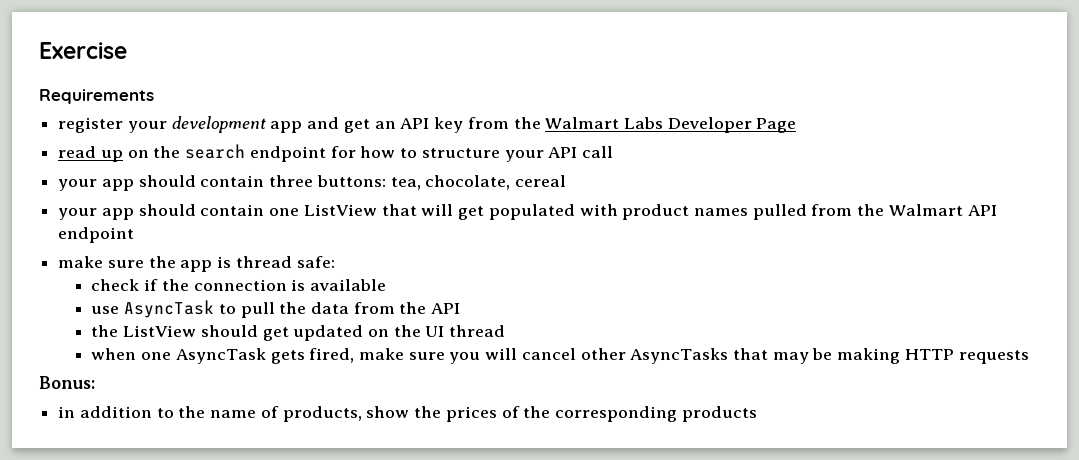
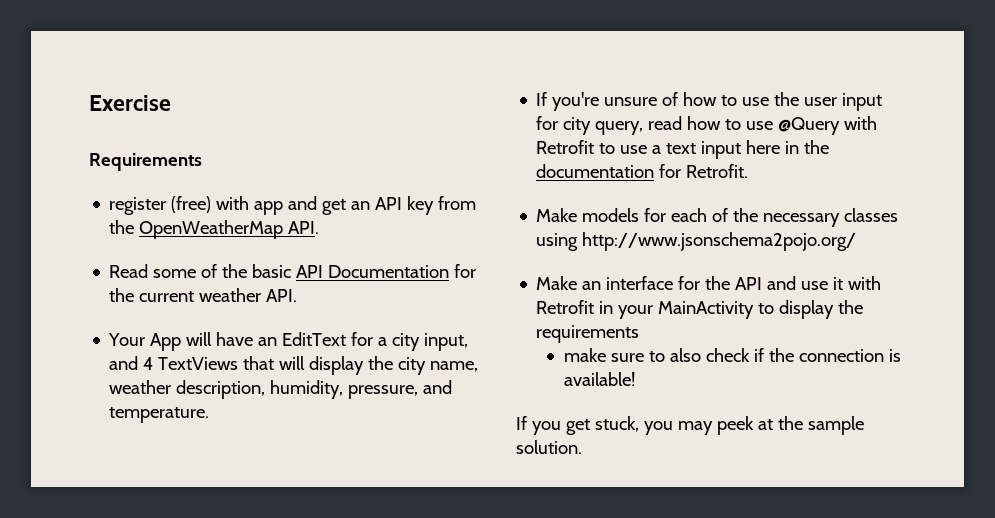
[127,116,266,133] your development -> [171,196,250,213] (free) with
[545,117,797,133] [58,144,613,162] [58,175,567,191] [58,204,997,220] [58,227,135,243] [58,256,335,272] Walmart Labs Developer Page // read up on the search endpoint for how to structure your API call // your app should contain three buttons: tea, chocolate, cereal // your app should contain one ListView that will get populated with product names pulled from the Walmart API endpoint // make sure the app is thread safe: // -> [139,220,320,239] [109,264,477,278] [109,288,298,302] [108,332,469,351] [109,356,479,375] [109,380,453,399] [109,407,210,423] [536,92,883,111] [536,116,878,135] [536,140,830,159] [536,164,749,178] [536,208,899,227] [536,232,857,251] [536,276,882,290] [536,300,864,319] [536,325,640,343] [563,348,701,362] OpenWeatherMap API. // Read some of the basic API Documentation for the current weather API. // Your App will have an EditText for a city input, and 4 TextViews that will display the city name, weather description, humidity, pressure, and temperature. // If you're unsure of how to use the user input for city query, read how to use @Query with Retrofit to use a text input here in the documentation for Retrofit. // Make models for each of the necessary classes using http://www.jsonschema2pojo.org/ // Make an interface for the API and use it with Retrofit in your MainActivity to display the requirements // make sure to also
[309,279,386,291] [91,300,461,318] [91,325,506,341] [91,348,1029,364] [39,376,95,389] [58,406,757,422] available // use AsyncTask to pull the data from the API // the ListView should get updated on the UI thread // when one AsyncTask gets fired, make sure you will cancel other AsyncTasks that may be making HTTP requests // Bonus: // in addition to the name of products, show the prices of the corresponding products -> [563,372,635,386] [516,416,864,435] [516,440,582,454] available! // If you get stuck, you may peek at the sample solution.

